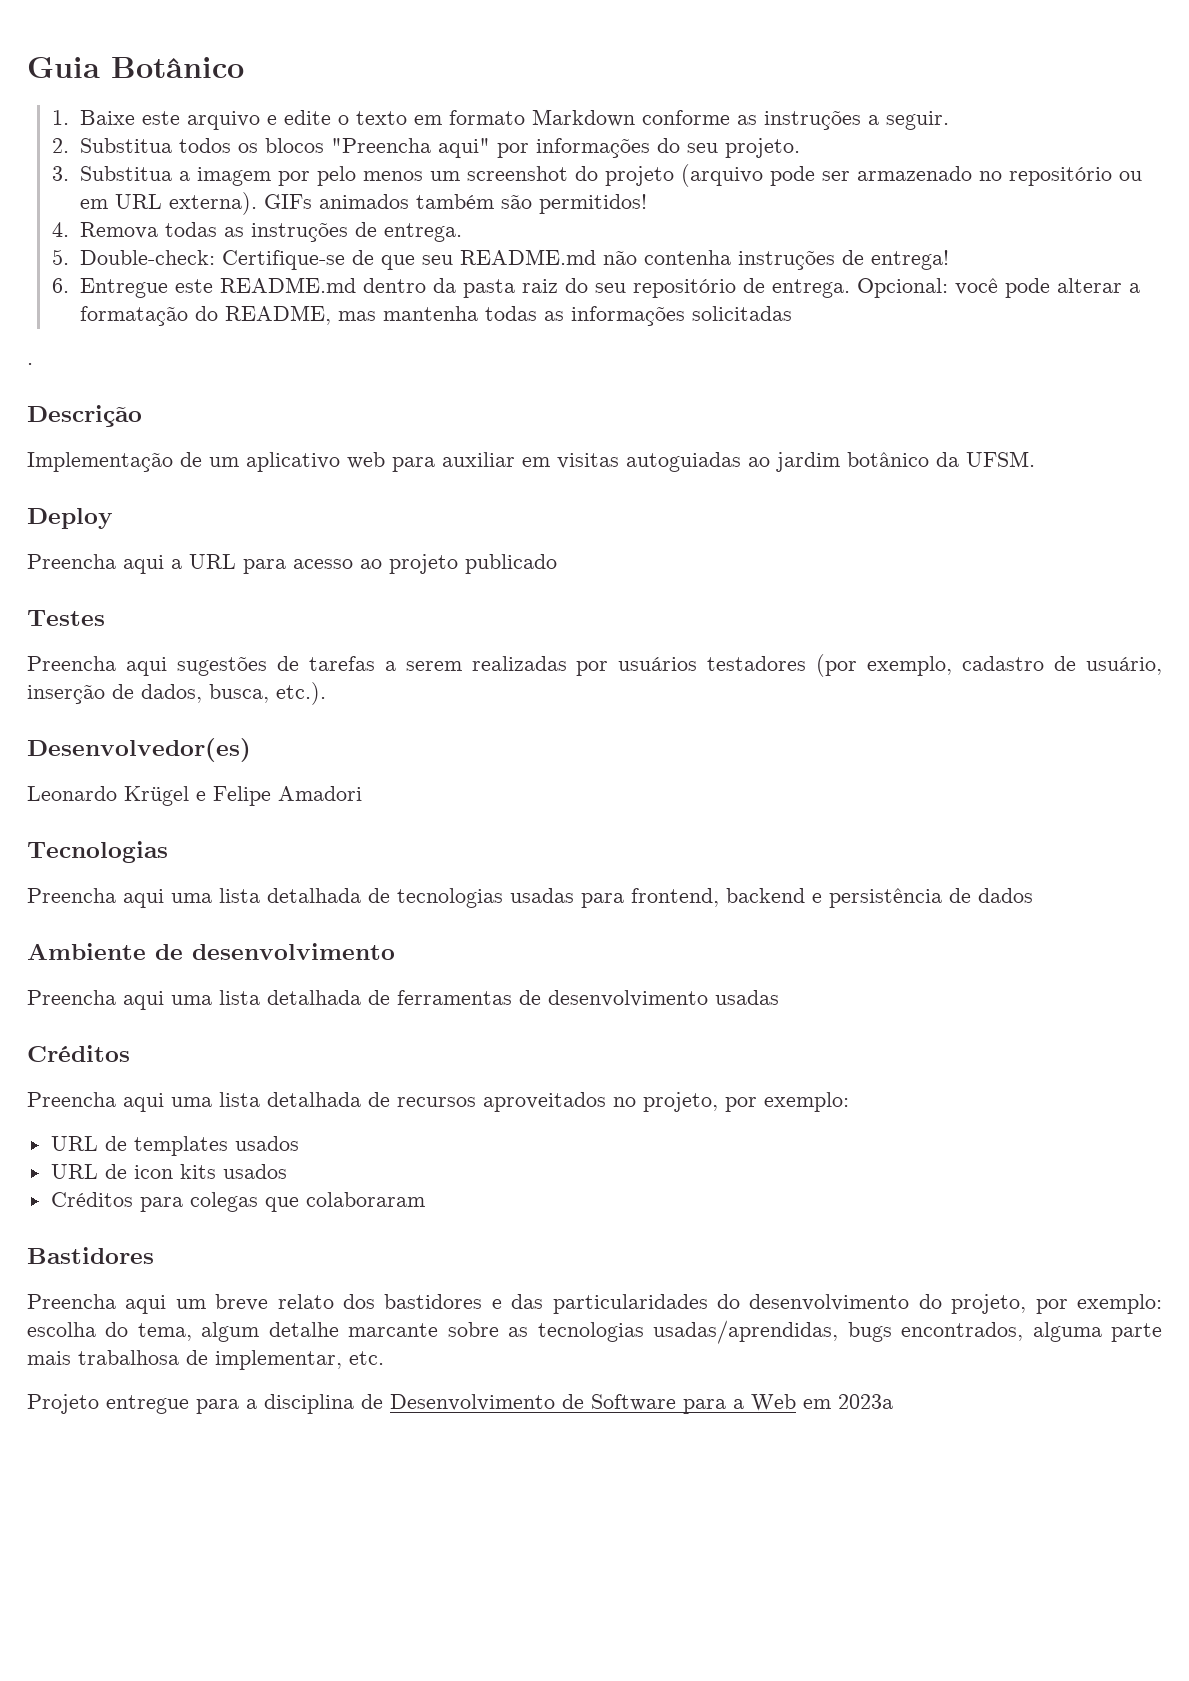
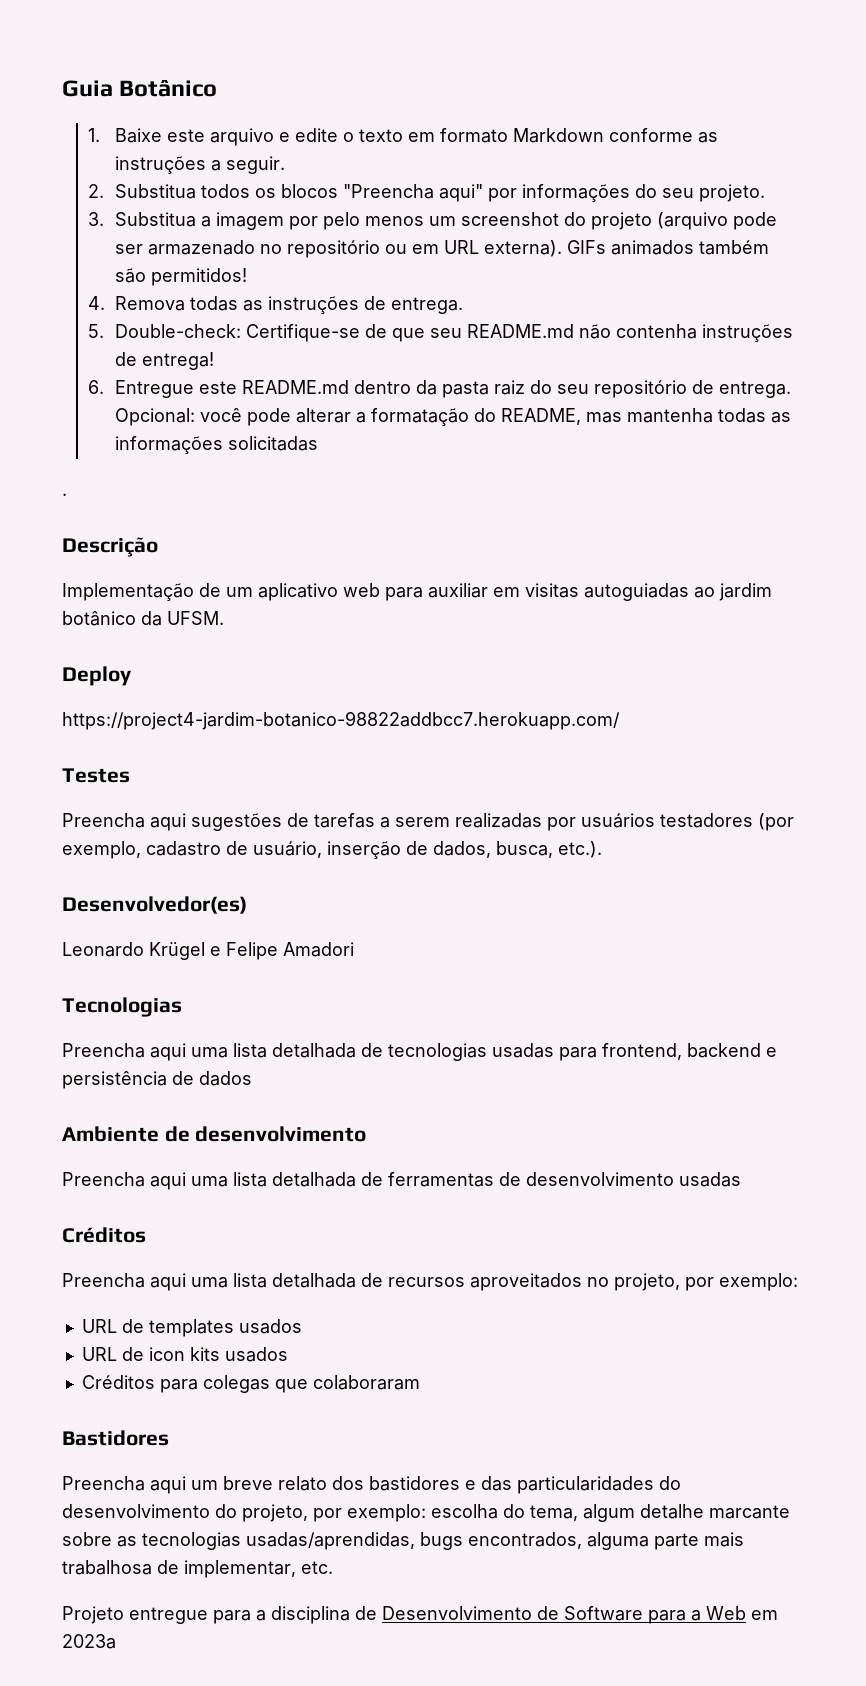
[27,554,557,574] Preencha aqui a URL para acesso ao projeto publicado -> [62,711,620,730] https://project4-jardim-botanico-98822addbcc7.herokuapp.com/

